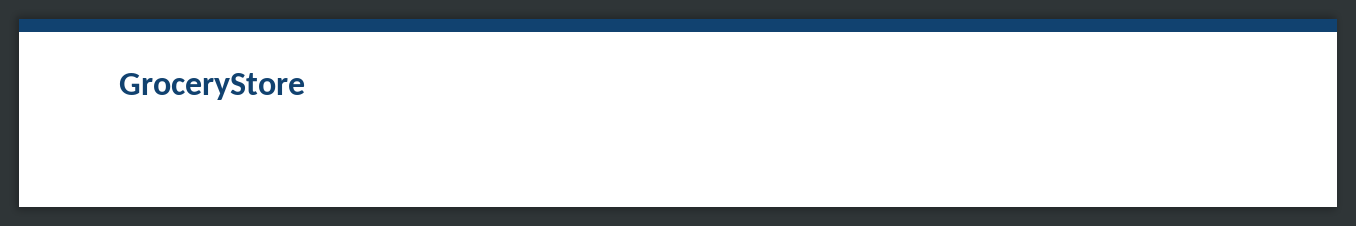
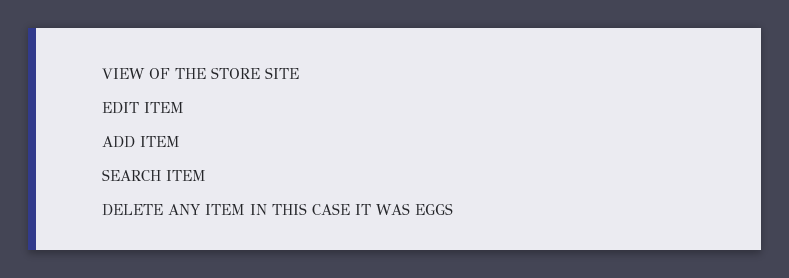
[119,73,305,100] GroceryStore -> [102,67,299,79] [102,102,184,114] [102,136,180,148] [102,169,206,181] [102,203,453,216] VIEW OF THE STORE SITE // EDIT ITEM // ADD ITEM // SEARCH ITEM // DELETE ANY ITEM IN THIS CASE IT WAS EGGS

